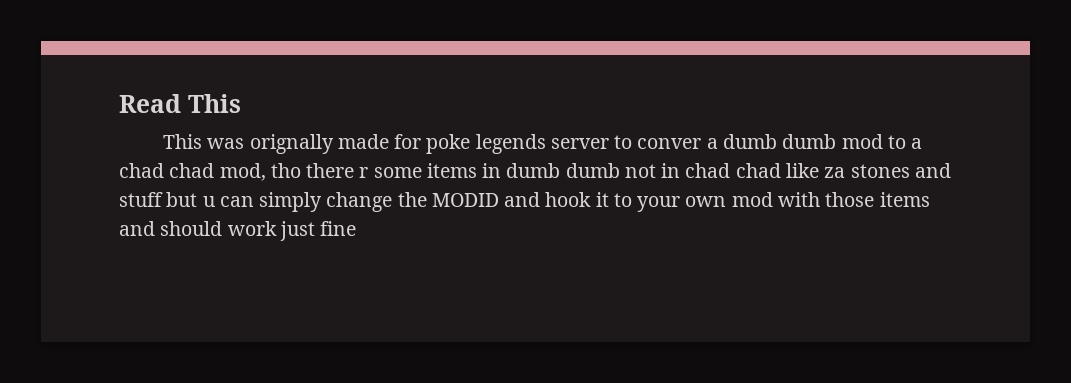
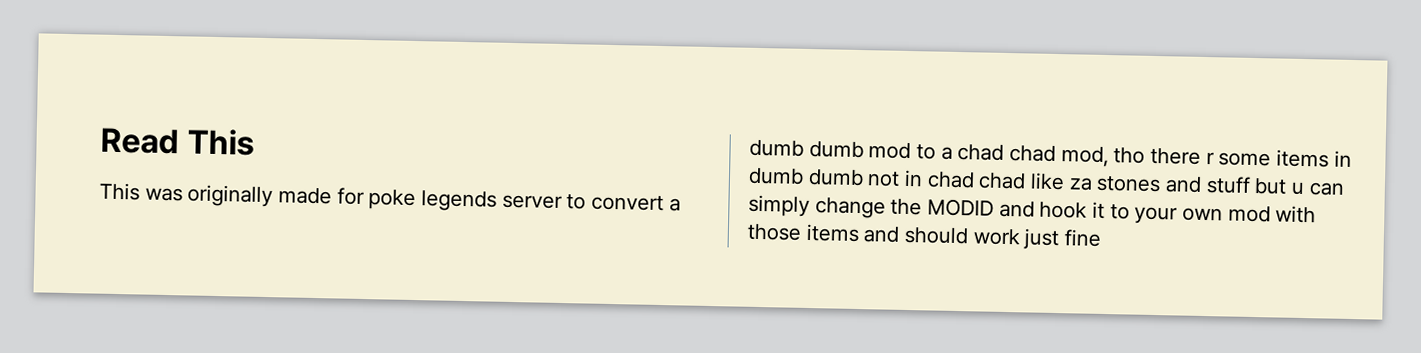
[249,134,334,154] orignally -> [187,184,274,208] originally
[637,138,702,149] conver -> [591,194,665,212] convert

